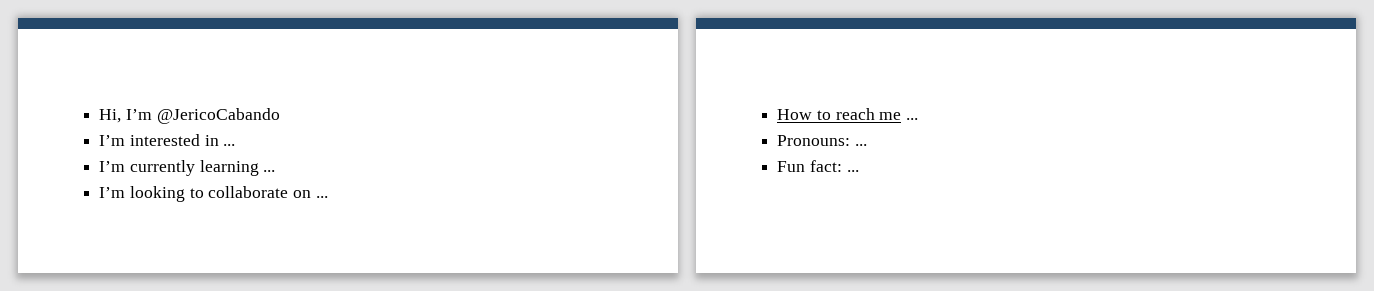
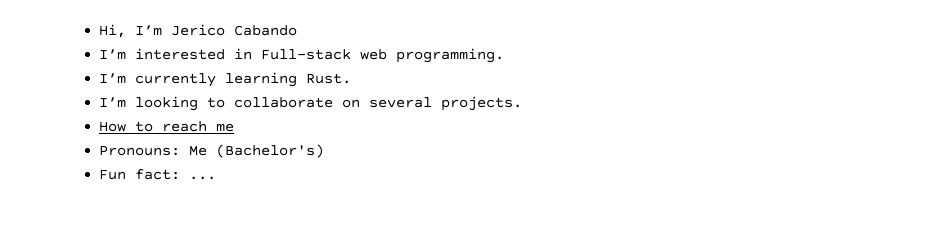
[156,108,280,124] @JericoCabando -> [171,24,298,36] Jerico Cabando
[223,144,236,146] ... -> [261,48,505,63] Full-stack web programming.
[263,170,276,172] ... -> [306,73,352,84] Rust.
[315,196,328,198] ... -> [369,96,523,111] several projects.
[906,118,919,120] ... -> (235, 127) none
[854,144,867,146] ... -> [189,144,325,158] Me (Bachelor's)

